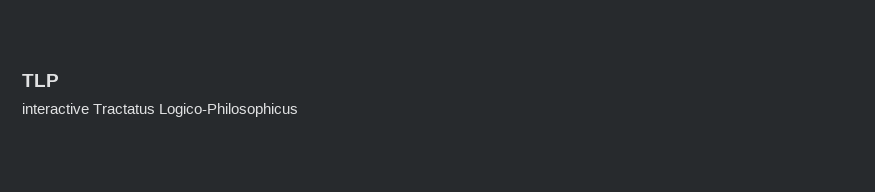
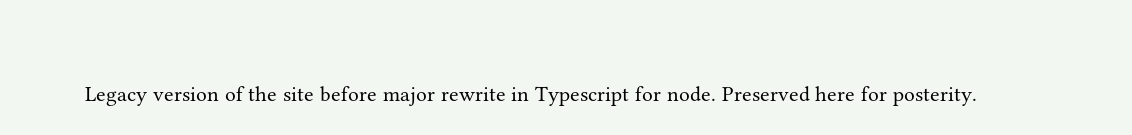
[22,74,59,87] [22,103,299,117] TLP // interactive Tractatus Logico-Philosophicus -> [85,86,978,106] Legacy version of the site before major rewrite in Typescript for node. Preserved here for posterity.

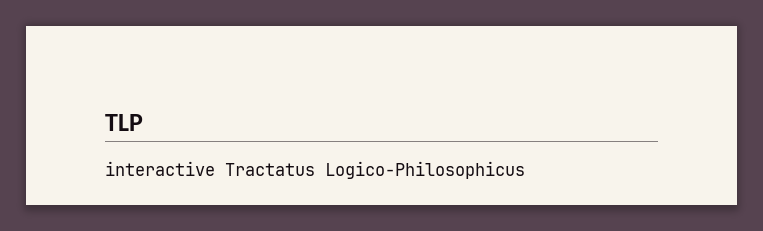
[85,86,978,106] Legacy version of the site before major rewrite in Typescript for node. Preserved here for posterity. -> [105,114,143,131] [105,161,525,179] TLP // interactive Tractatus Logico-Philosophicus

